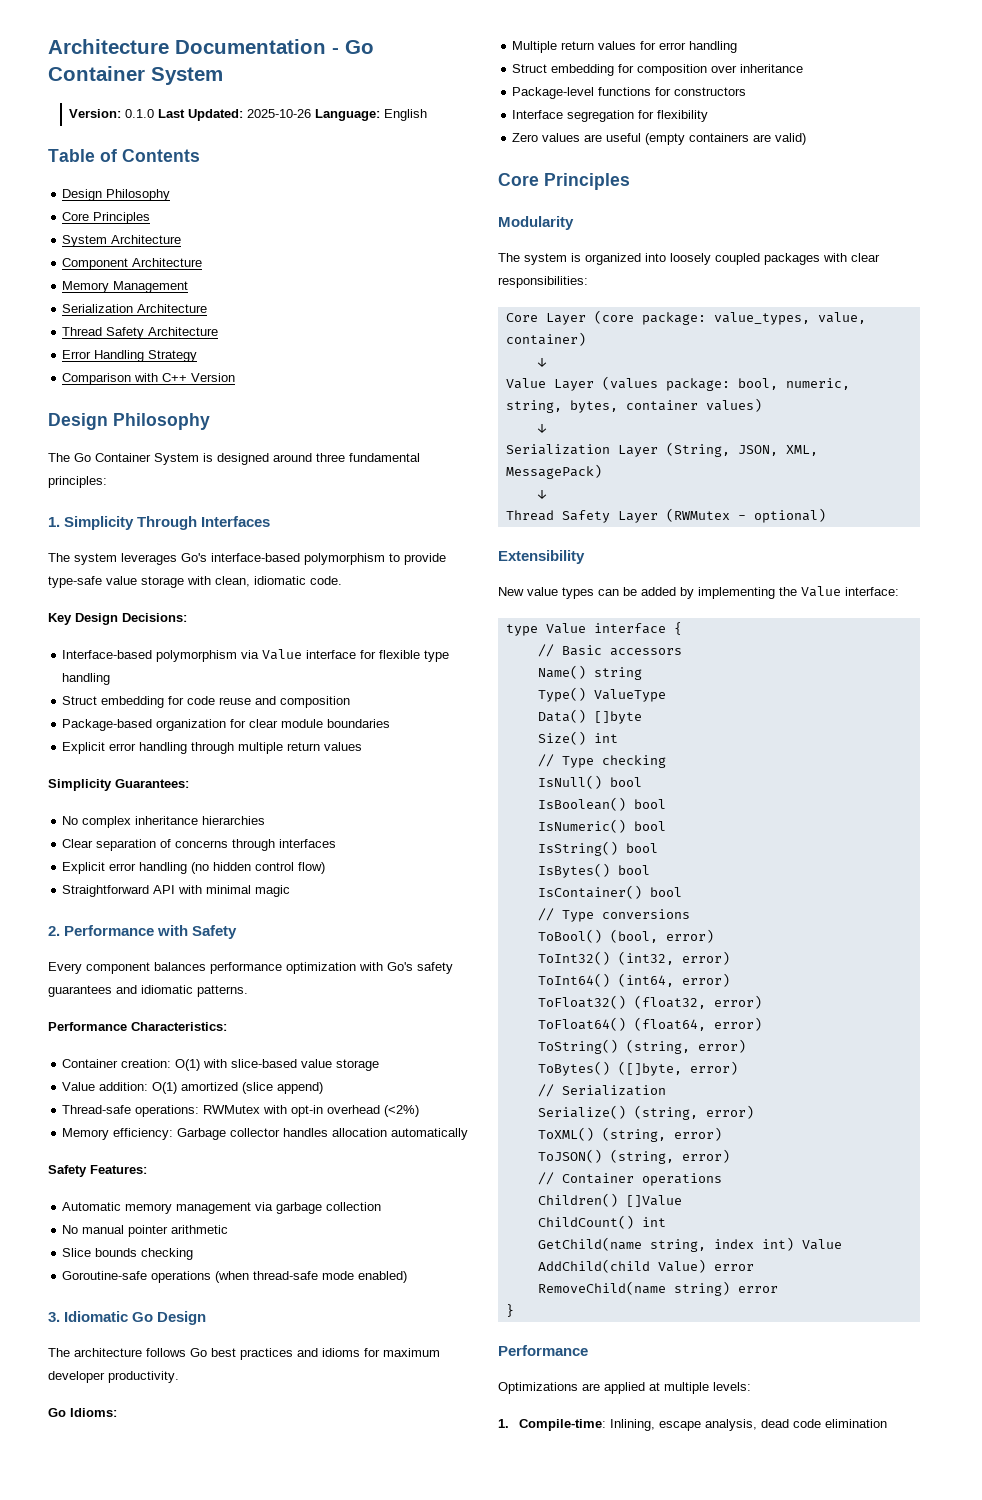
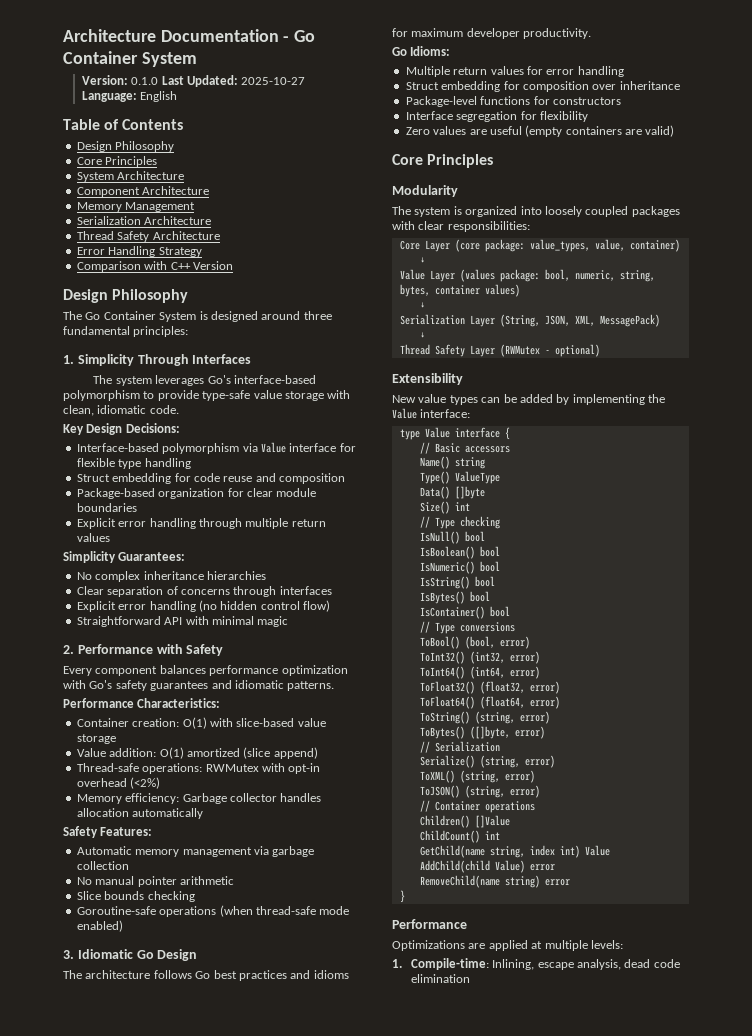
[246,109,311,118] 2025-10-26 -> [241,77,306,85] 2025-10-27

